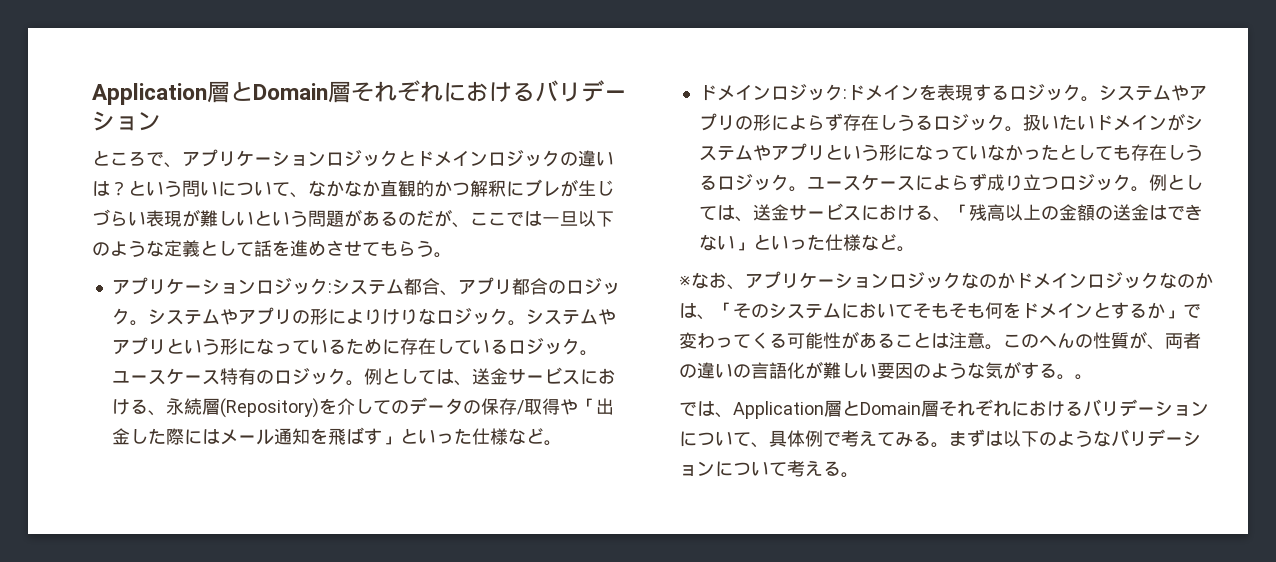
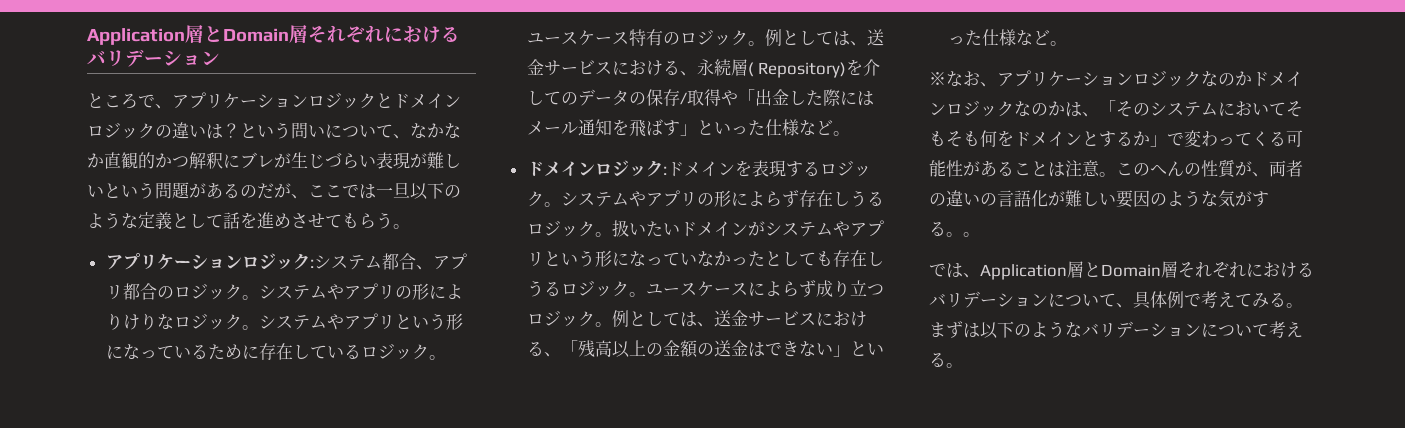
[219,398,319,418] (Repository) -> [747,62,847,78] ( Repository)

